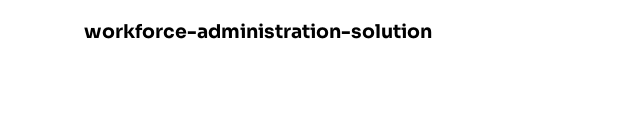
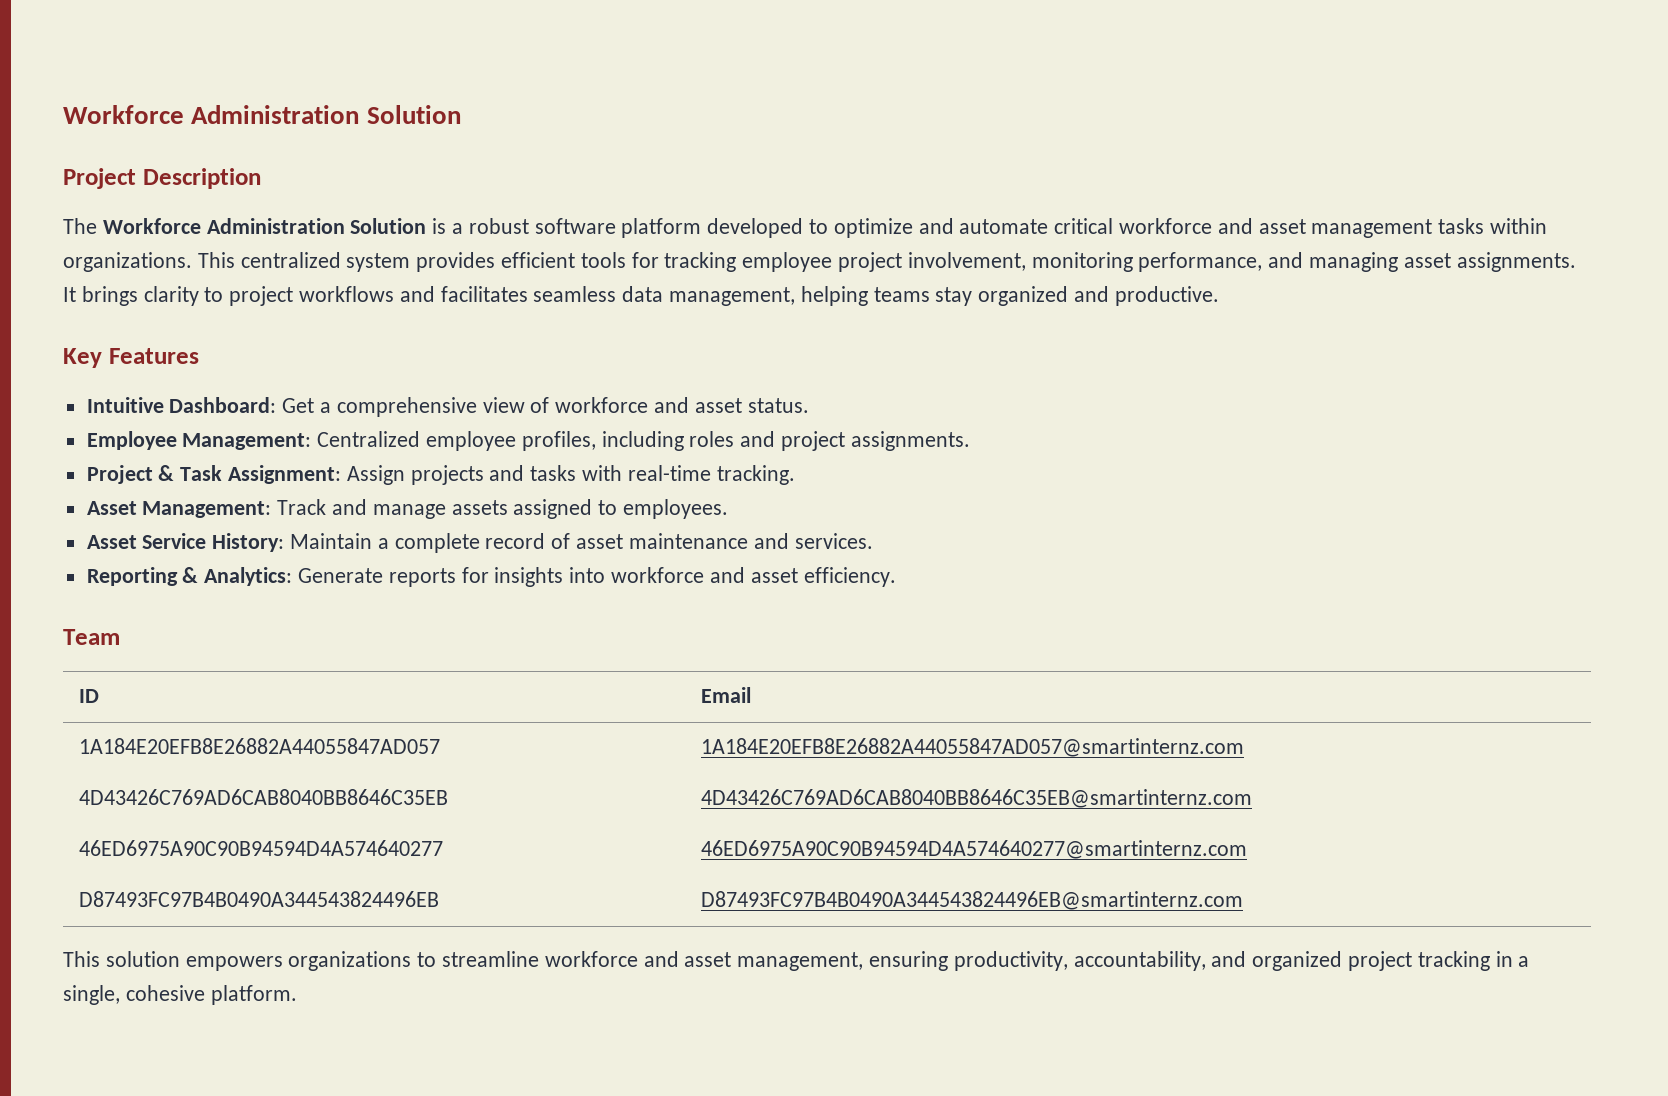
[84,23,432,39] workforce-administration-solution -> [63,105,461,124] [63,168,261,189] [63,218,1548,238] [63,252,1576,272] [63,286,1219,306] [63,348,199,368] [86,397,809,417] [86,431,970,451] [86,465,795,485] [86,499,729,519] [86,533,873,553] [86,567,896,587] [63,629,120,645] [78,689,99,703] [700,687,751,703] [78,738,440,754] [700,738,1244,757] [78,789,448,805] [700,789,1252,808] [78,840,443,856] [700,840,1247,859] [78,891,439,907] [700,891,1243,910] [63,951,1530,971] [63,985,297,1005] Workforce Administration Solution // Project Description // The Workforce Administration Solution is a robust software platform developed to optimize and automate critical workforce and asset management tasks within organizations. This centralized system provides efficient tools for tracking employee project involvement, monitoring performance, and managing asset assignments. It brings clarity to project workflows and facilitates seamless data management, helping teams stay organized and productive. // Key Features // Intuitive Dashboard: Get a comprehensive view of workforce and asset status. // Employee Management: Centralized employee profiles, including roles and project assignments. // Project & Task Assignment: Assign projects and tasks with real-time tracking. // Asset Management: Track and manage assets assigned to employees. // Asset Service History: Maintain a complete record of asset maintenance and services. // Reporting & Analytics: Generate reports for insights into workforce and asset efficiency. // Team // ID | Email // 1A184E20EFB8E26882A44055847AD057 | 1A184E20EFB8E26882A44055847AD057@smartinternz.com // 4D43426C769AD6CAB8040BB8646C35EB | 4D43426C769AD6CAB8040BB8646C35EB@smartinternz.com // 46ED6975A90C90B94594D4A574640277 | 46ED6975A90C90B94594D4A574640277@smartinternz.com // D87493FC97B4B0490A344543824496EB | D87493FC97B4B0490A344543824496EB@smartinternz.com // This solution empowers organizations to streamline workforce and asset management, ensuring productivity, accountability, and organized project tracking in a single, cohesive platform.

